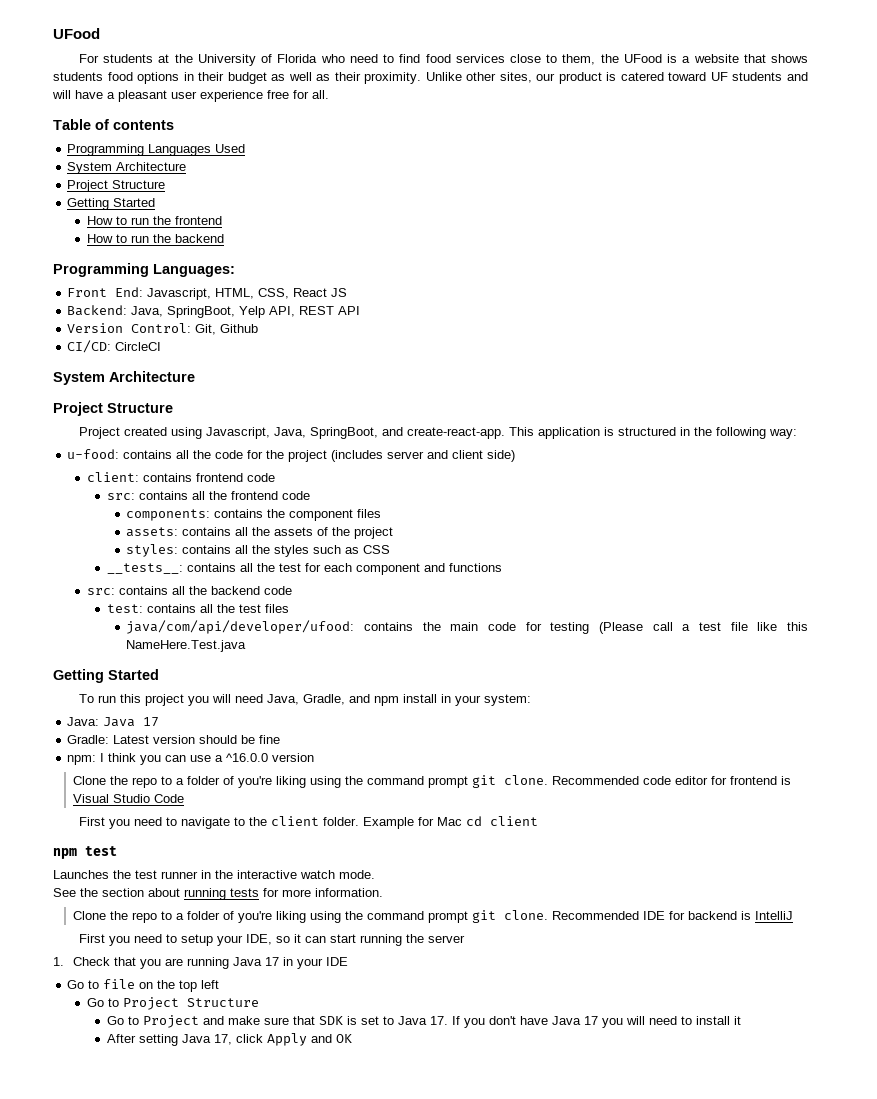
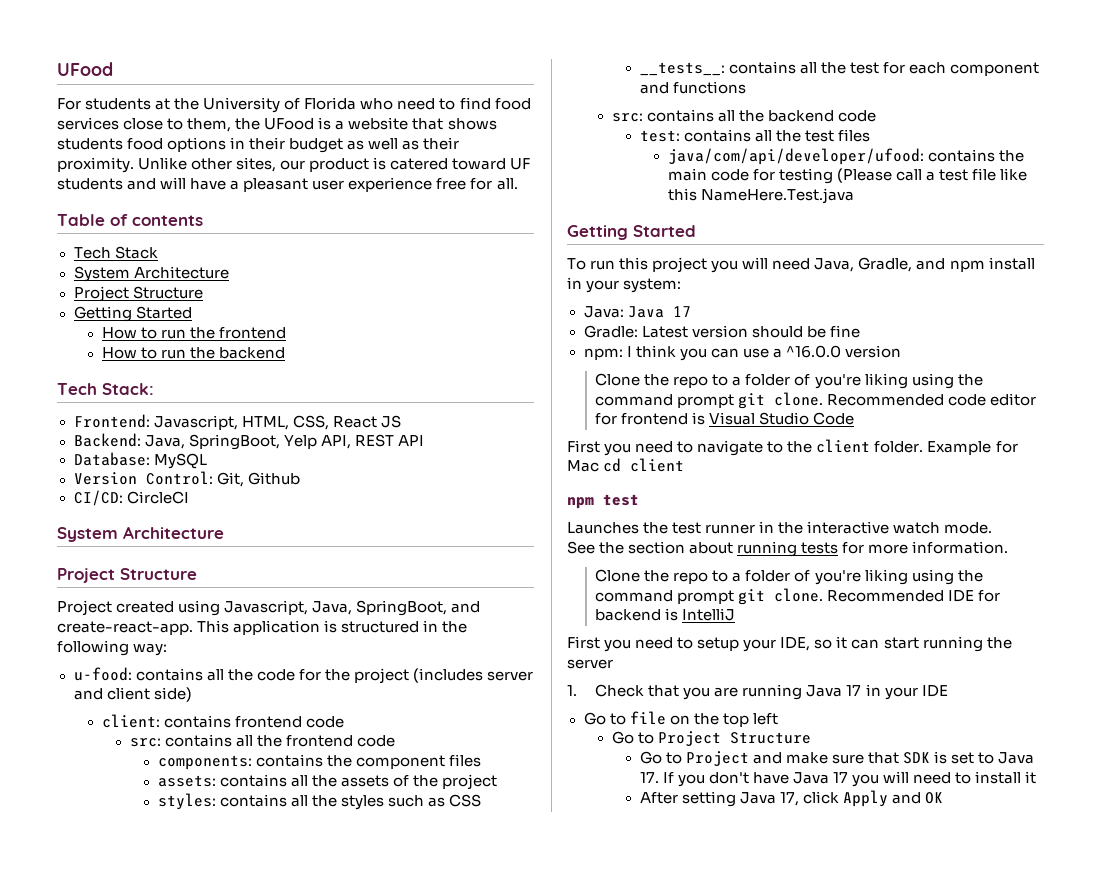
[67,144,246,156] Programming Languages Used -> [73,246,158,259] Tech Stack
[53,263,235,277] [67,287,144,297] Programming Languages: // Front End: -> [57,383,154,395] [73,414,150,428] Tech Stack: // Frontend:
(361, 310) none -> [73,452,207,469] // Database: MySQL

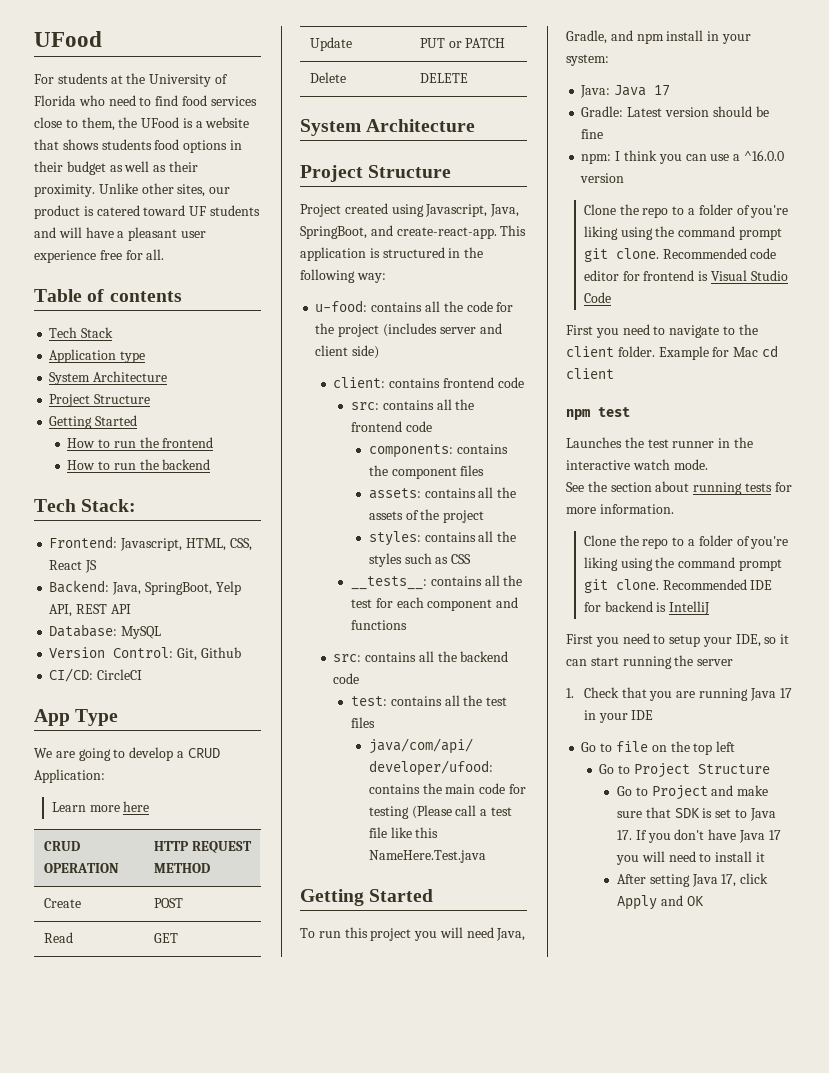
(158, 252) none -> [49,349,146,363] // Application type
(189, 497) none -> [34,709,119,726] [34,747,220,761] [34,769,105,783] [51,801,150,812] [43,841,80,851] [43,863,119,873] [153,841,252,853] [153,863,210,873] [43,898,81,908] [153,898,183,908] [43,932,73,943] [153,933,178,943] [309,37,352,51] [419,38,506,48] [309,72,346,83] [419,73,468,83] // App Type // We are going to develop a CRUD Application: // Learn more here // CRUD OPERATION | HTTP REQUEST METHOD // Create | POST // Read | GET // Update | PUT or PATCH // Delete | DELETE

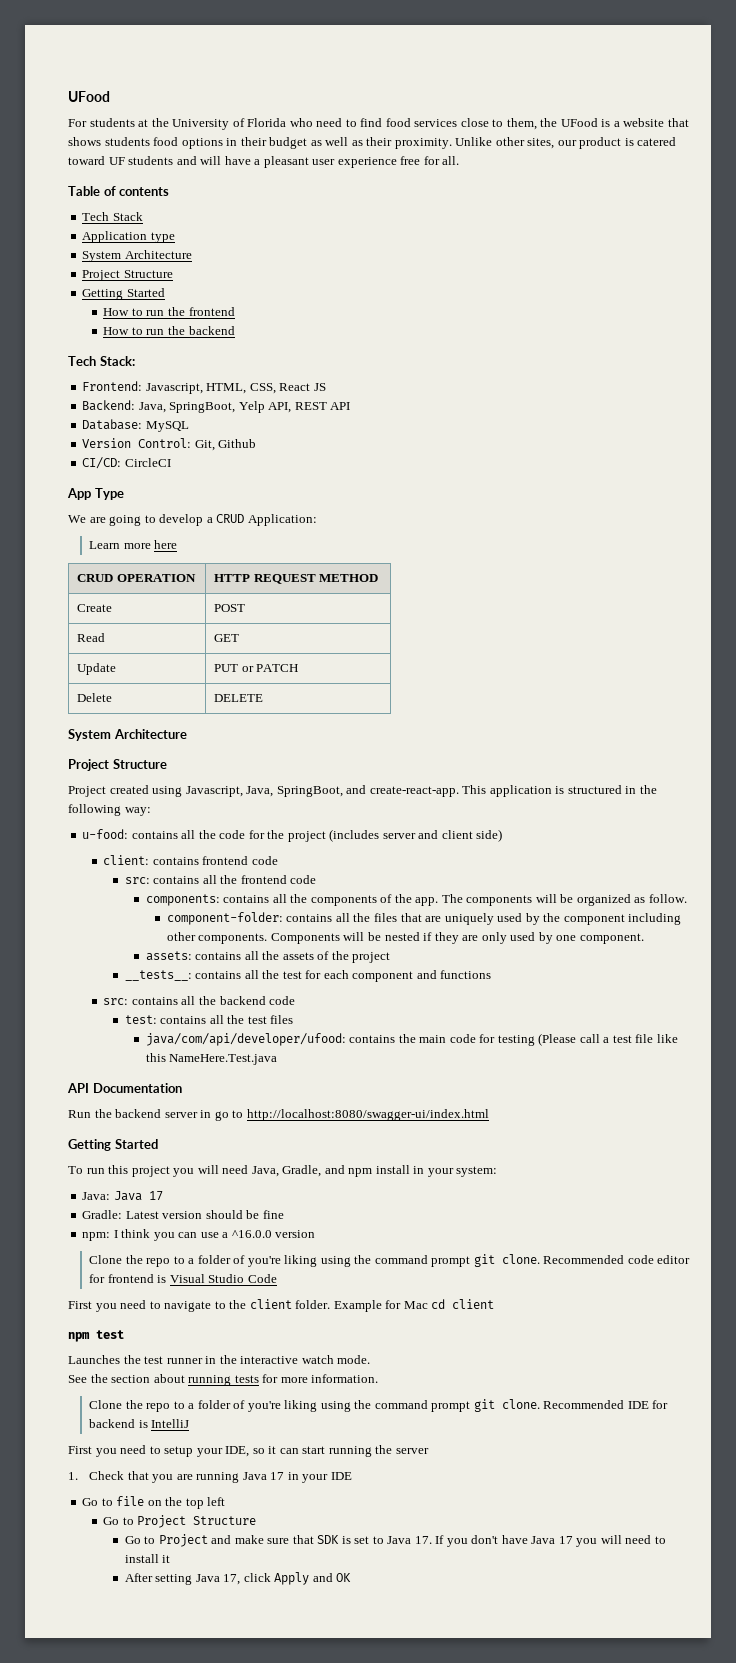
[368,465,485,479] the component files -> [272,894,687,906] [166,912,682,925] [166,932,644,944] all the components of the app. The components will be organized as follow. // component-folder: contains all the files that are uniquely used by the component including other components. Components will be nested if they are only used by one component.
[368,531,517,546] [368,553,472,567] // styles: contains all the styles such as CSS -> (391, 957) none
(486, 856) none -> [67,1083,182,1093] [68,1109,489,1121] // API Documentation // Run the backend server in go to http://localhost:8080/swagger-ui/index.html

